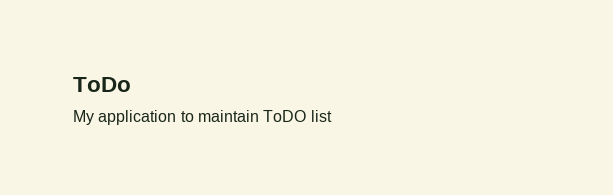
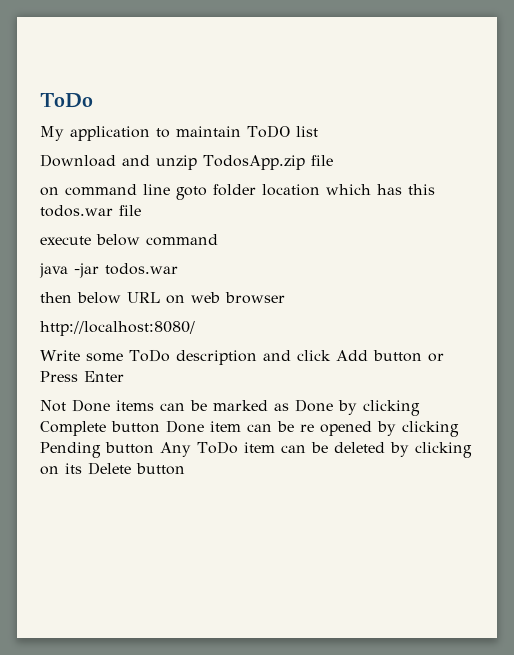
(332, 116) none -> [40,154,333,170] [40,184,435,200] [40,205,141,217] [40,234,218,246] [39,263,178,278] [40,292,285,304] [40,321,195,336] [40,349,444,365] [40,371,124,382] [40,399,420,416] [40,420,459,437] [40,441,472,458] [40,462,185,475] // Download and unzip TodosApp.zip file // on command line goto folder location which has this todos.war file // execute below command // java -jar todos.war // then below URL on web browser // http://localhost:8080/ // Write some ToDo description and click Add button or Press Enter // Not Done items can be marked as Done by clicking Complete button Done item can be re opened by clicking Pending button Any ToDo item can be deleted by clicking on its Delete button

